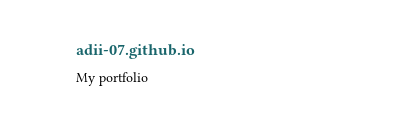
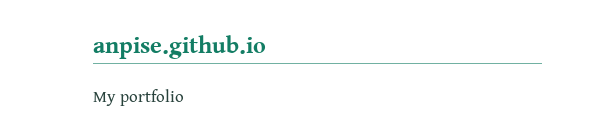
[76,44,195,59] adii-07.github.io -> [93,35,266,59] anpise.github.io

